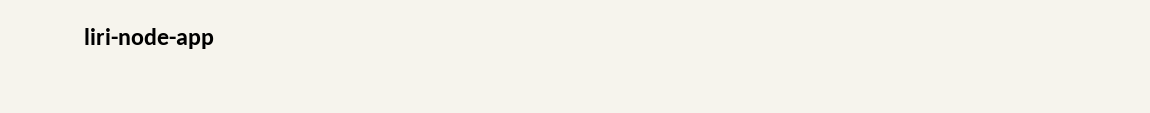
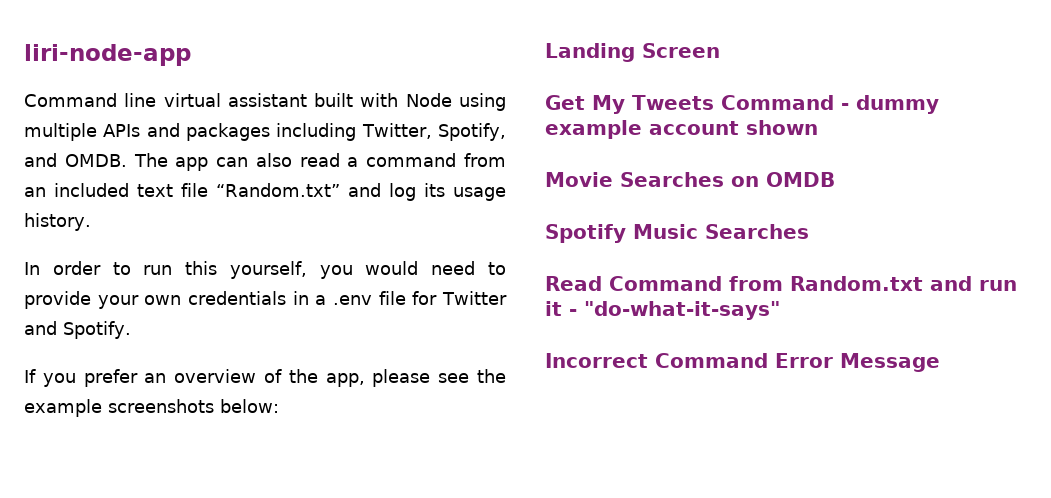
(214, 38) none -> [24,93,506,111] [24,123,506,141] [24,153,506,171] [24,183,506,201] [24,213,91,231] [24,261,506,279] [24,291,508,309] [24,321,131,339] [24,369,507,387] [24,399,279,417] [545,43,720,62] [545,95,939,114] [545,120,818,139] [545,172,835,187] [545,224,809,243] [545,276,1017,291] [545,301,780,320] [545,353,940,372] // Command line virtual assistant built with Node using multiple APIs and packages including Twitter, Spotify, and OMDB. The app can also read a command from an included text file “Random.txt” and log its usage history. // In order to run this yourself, you would need to provide your own credentials in a .env file for Twitter and Spotify. // If you prefer an overview of the app, please see the example screenshots below: // Landing Screen // Get My Tweets Command - dummy example account shown // Movie Searches on OMDB // Spotify Music Searches // Read Command from Random.txt and run it - "do-what-it-says" // Incorrect Command Error Message

